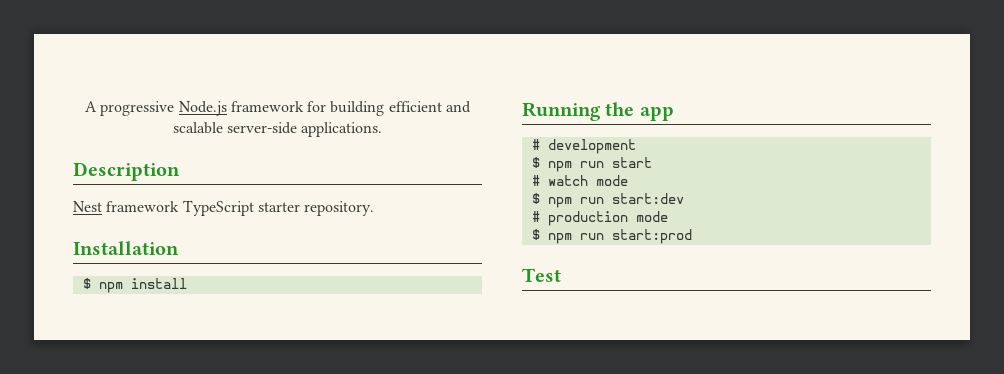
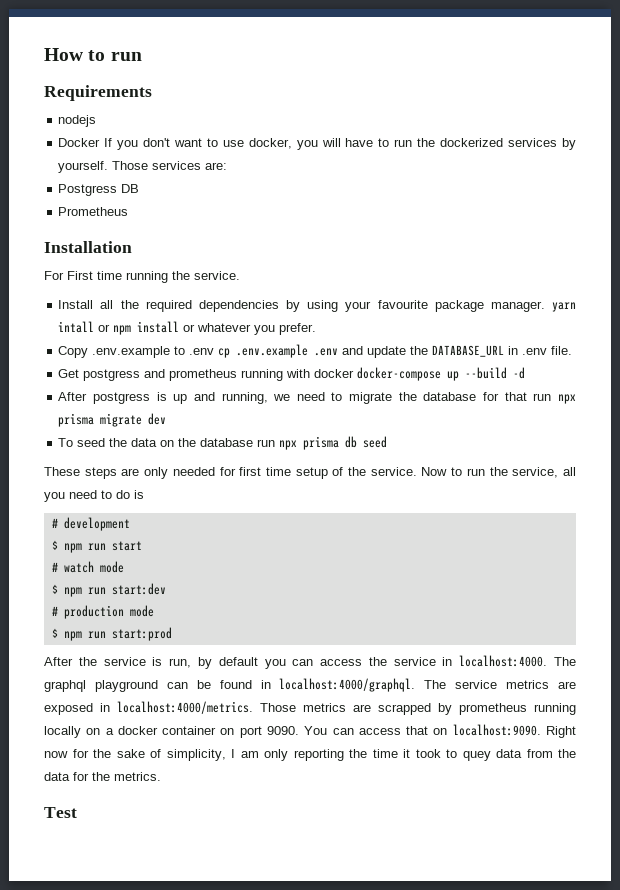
[84,101,472,116] [172,122,383,137] [73,162,180,181] [73,200,375,216] [73,241,179,255] [82,278,187,293] [522,102,674,121] A progressive Node.js framework for building efficient and scalable server-side applications. // Description // Nest framework TypeScript starter repository. // Installation // $ npm install // Running the app -> [44,48,142,61] [44,85,152,101] [58,115,97,127] [58,138,576,150] [58,161,228,173] [58,184,140,196] [58,207,129,216] [44,241,132,253] [44,271,240,283] [58,300,577,312] [58,321,317,335] [58,344,573,358] [58,367,526,381] [58,392,576,404] [58,413,167,427] [58,436,388,450] [44,467,576,479] [44,490,144,502] How to run // Requirements // nodejs // Docker If you don't want to use docker, you will have to run the dockerized services by yourself. Those services are: // Postgress DB // Prometheus // Installation // For First time running the service. // Install all the required dependencies by using your favourite package manager. yarn intall or npm install or whatever you prefer. // Copy .env.example to .env cp .env.example .env and update the DATABASE_URL in .env file. // Get postgress and prometheus running with docker docker-compose up --build -d // After postgress is up and running, we need to migrate the database for that run npx prisma migrate dev // To seed the data on the database run npx prisma db seed // These steps are only needed for first time setup of the service. Now to run the service, all you need to do is
(692, 236) none -> [44,655,576,669] [44,678,576,692] [44,701,576,715] [44,724,576,738] [44,749,576,761] [44,772,161,781] // After the service is run, by default you can access the service in localhost:4000. The graphql playground can be found in localhost:4000/graphql. The service metrics are exposed in localhost:4000/metrics. Those metrics are scrapped by prometheus running locally on a docker container on port 9090. You can access that on localhost:9090. Right now for the sake of simplicity, I am only reporting the time it took to quey data from the data for the metrics.

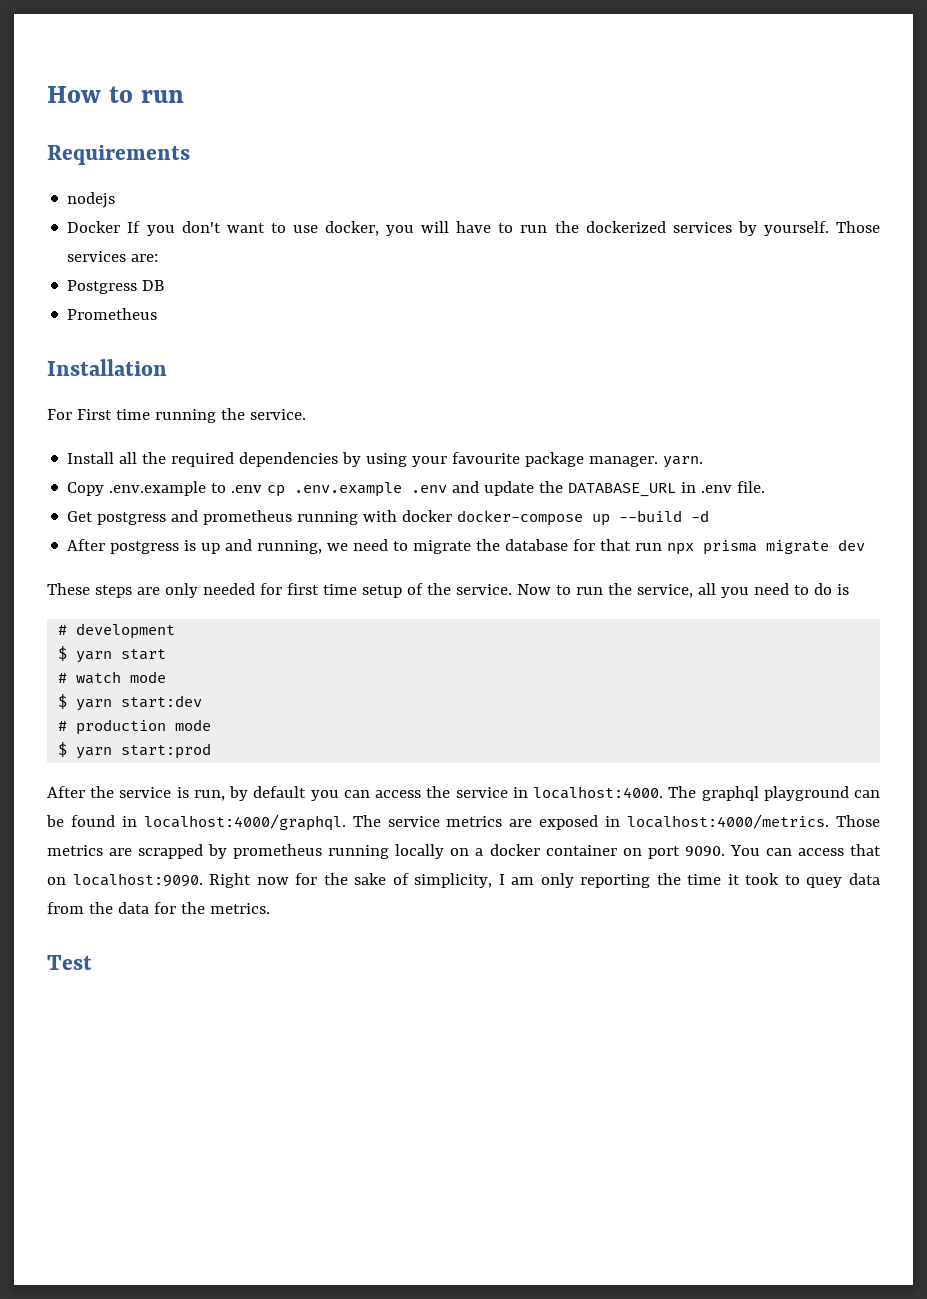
[552,302,577,312] [58,321,317,335] yarn intall or npm install or whatever you prefer. -> [663,456,704,468] yarn.
[58,436,388,450] // To seed the data on the database run npx prisma db seed -> (866, 545) none
[63,543,106,553] npm run -> [76,651,113,663] yarn
[63,587,106,597] npm run -> [76,699,113,711] yarn
[63,631,106,641] npm run -> [76,747,113,759] yarn

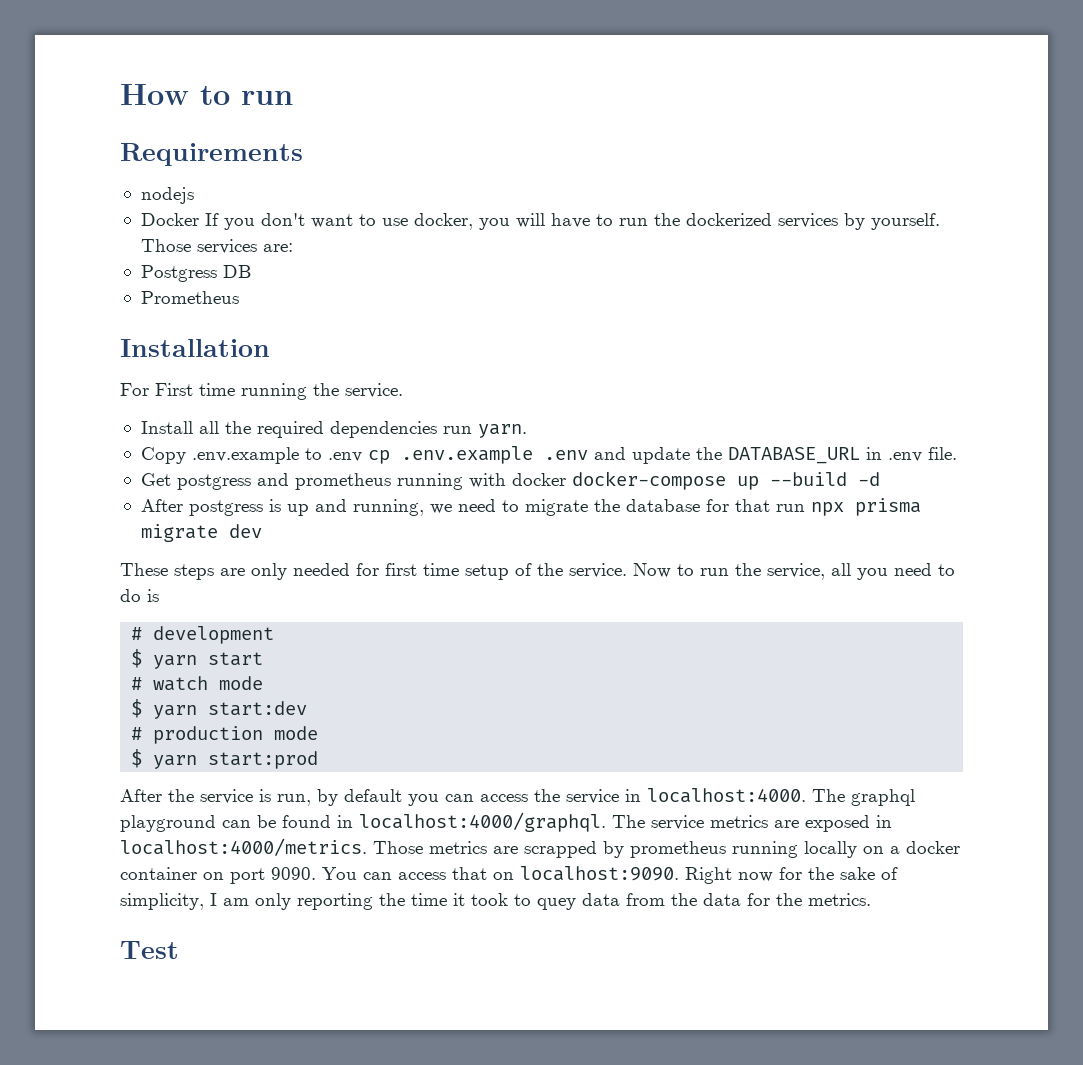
[342,452,659,467] by using your favourite package manager. -> [442,426,472,434] run

